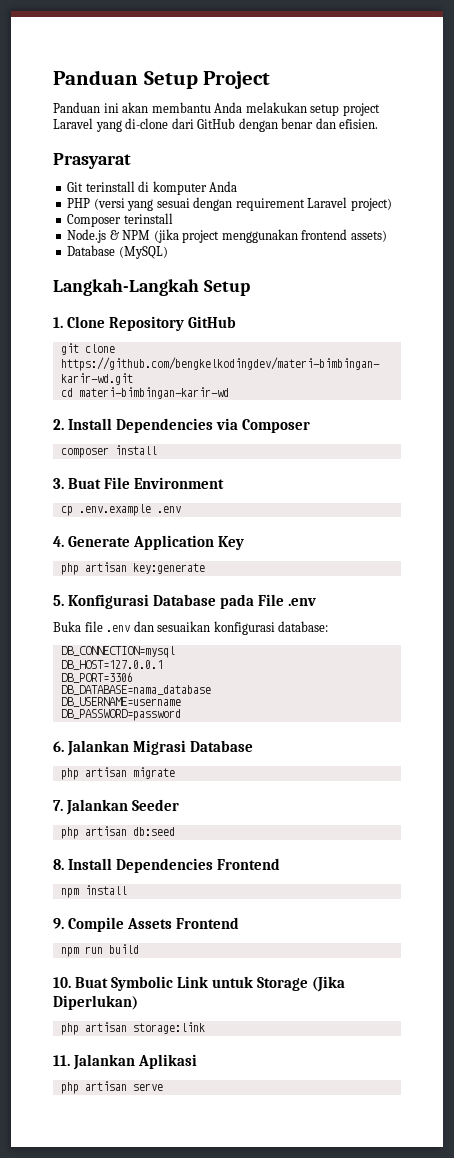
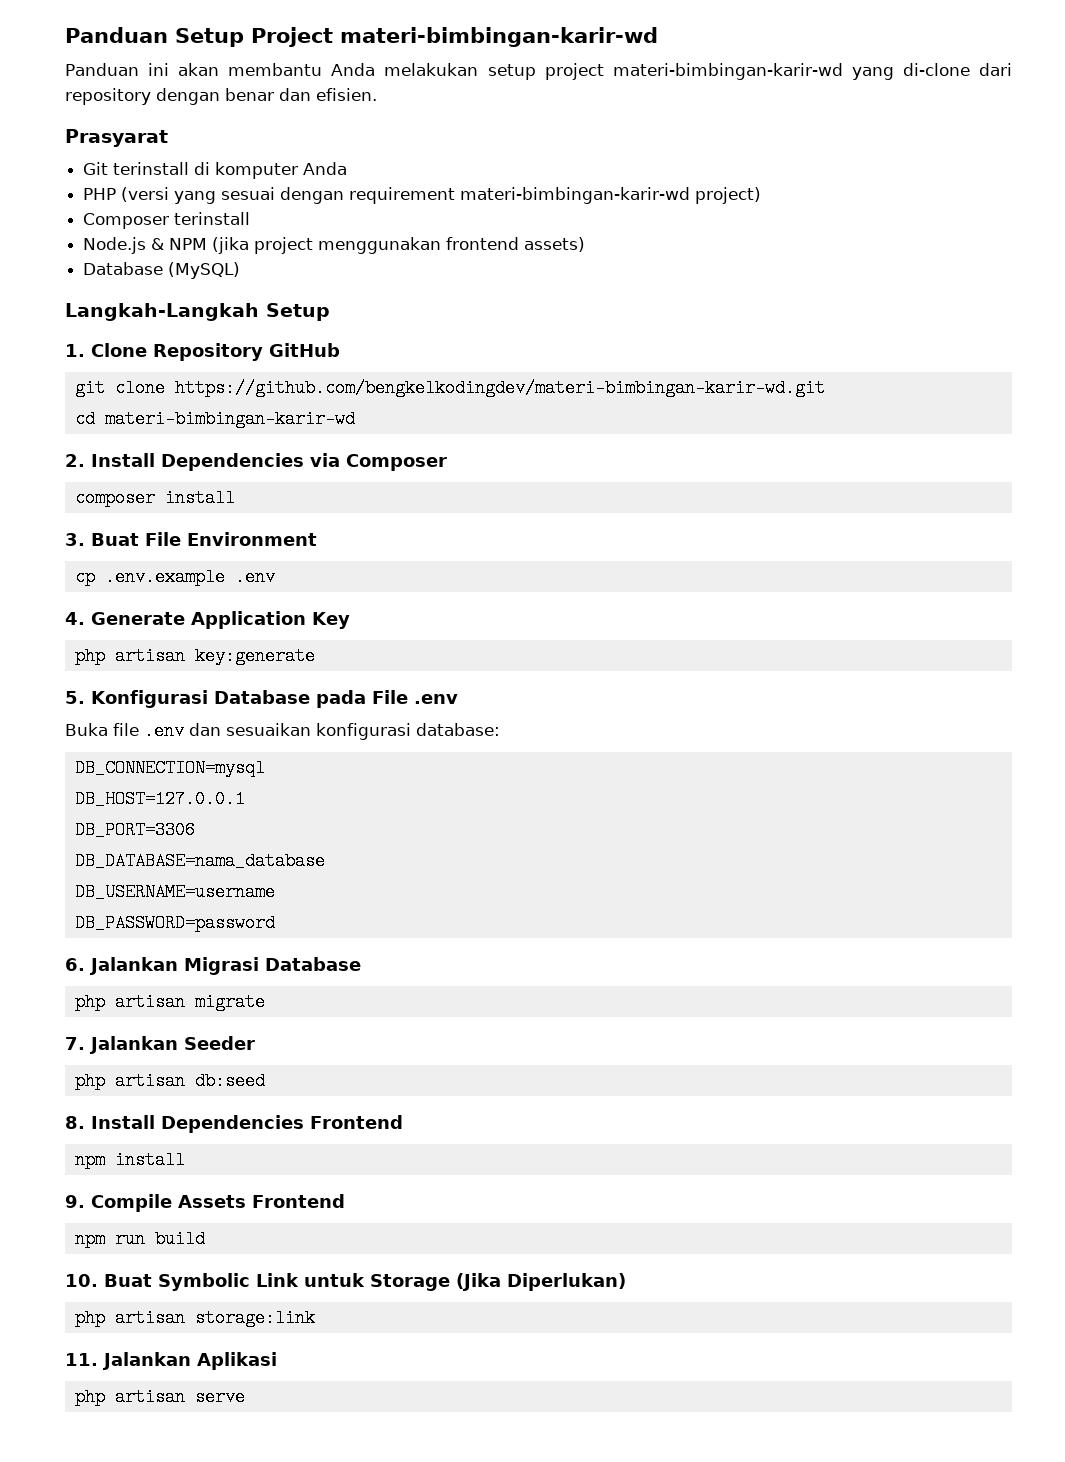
(271, 80) none -> [340,27,658,47] materi-bimbingan-karir-wd
[53,118,93,129] Laravel -> [612,63,843,80] materi-bimbingan-karir-wd
[197,118,236,129] GitHub -> [65,88,151,105] repository
[307,197,348,208] Laravel -> [460,187,691,204] materi-bimbingan-karir-wd

